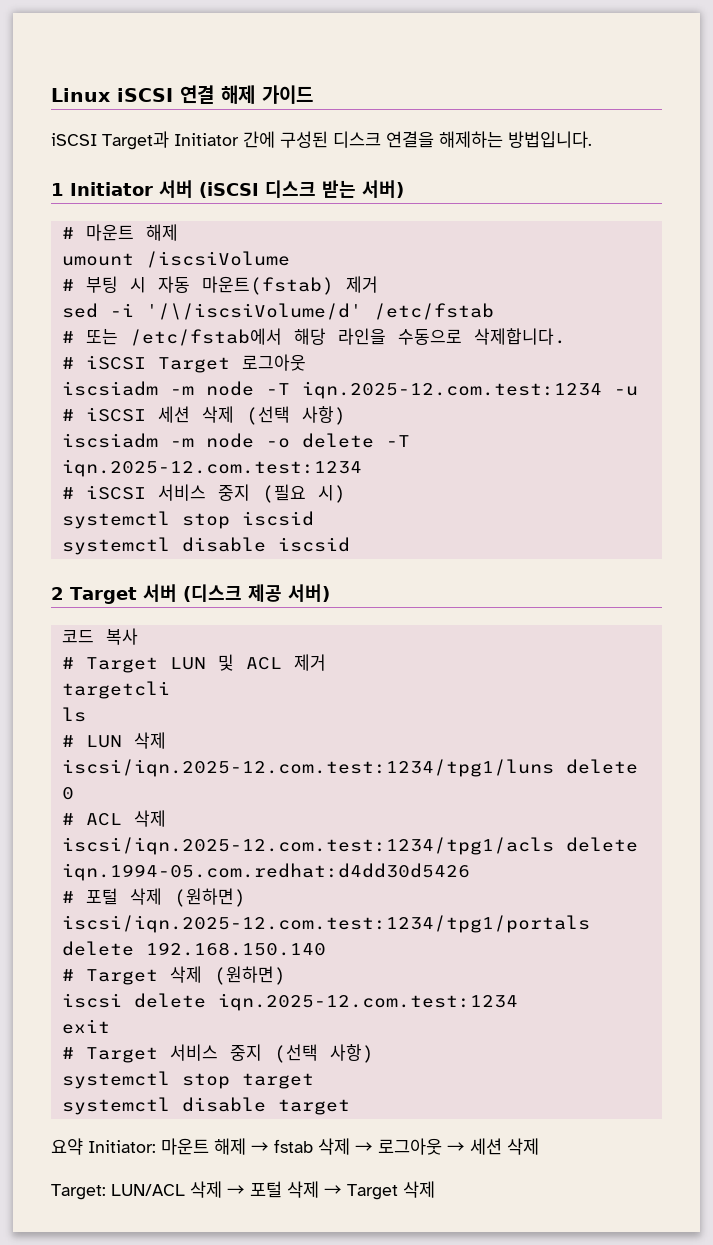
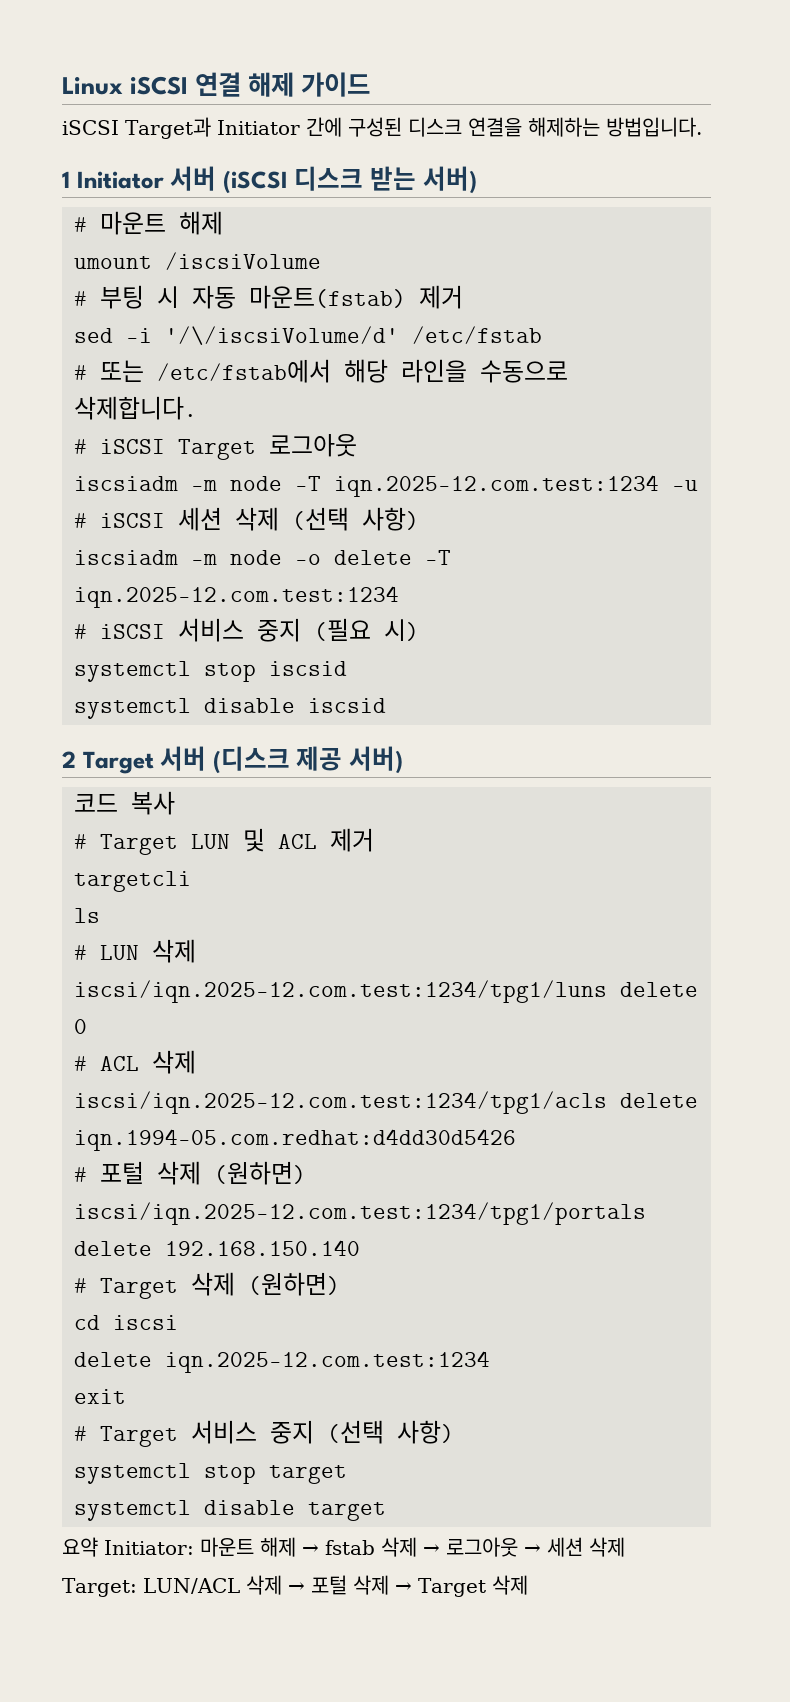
(286, 975) none -> [74,1315,100,1330] cd
(122, 1000) none -> (178, 1322) //

